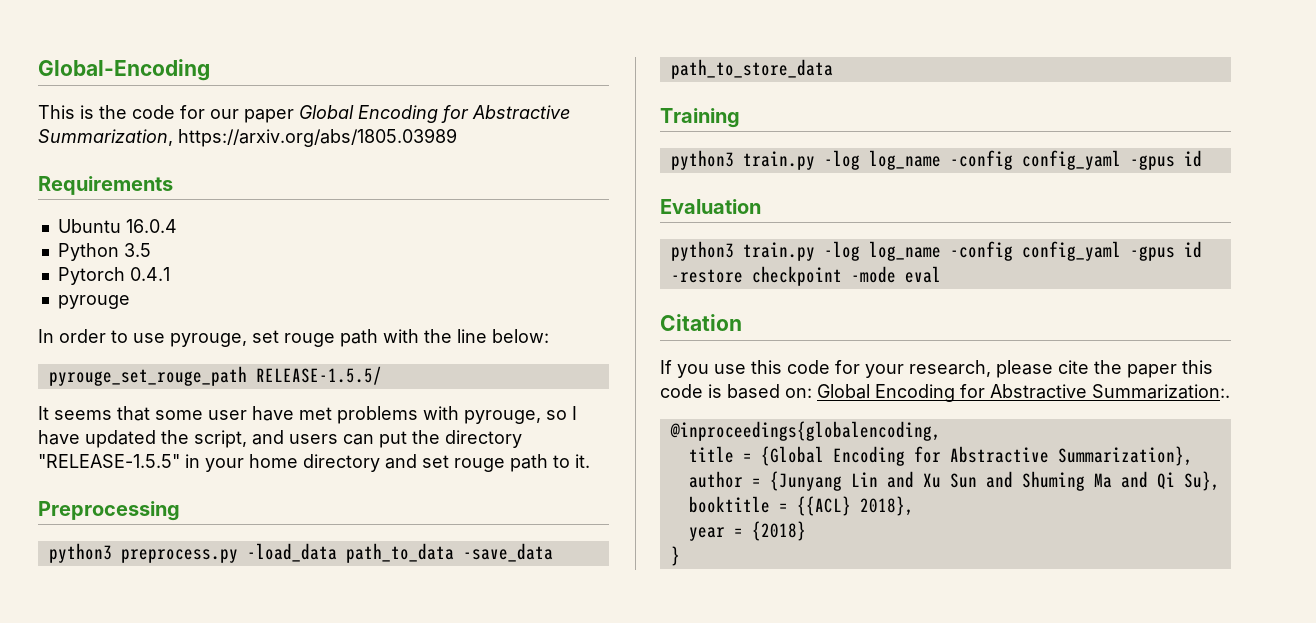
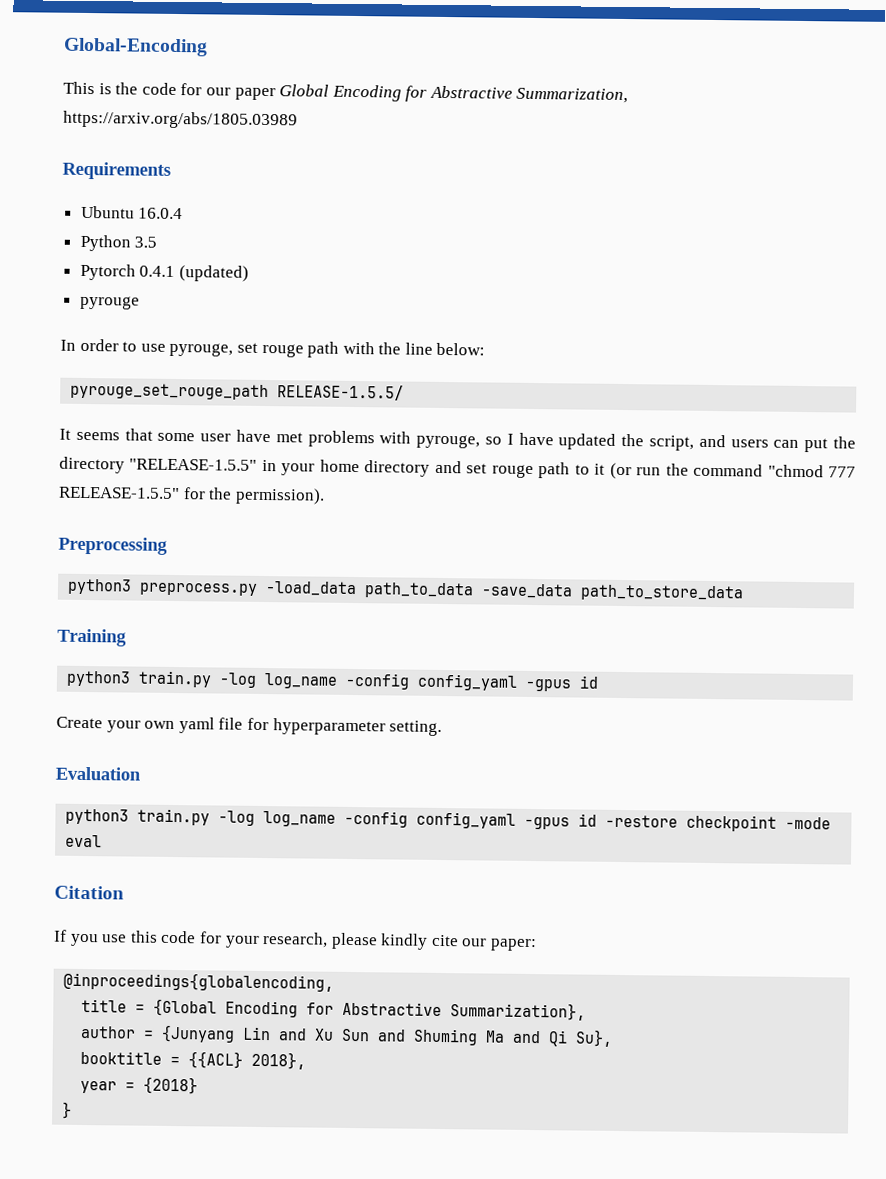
(170, 274) none -> [178,265,249,282] (updated)
[575,454,590,468] it. -> [594,462,857,480] [59,486,325,505] it (or run the command "chmod 777 RELEASE-1.5.5" for the permission).
(1202, 158) none -> [56,716,443,737] // Create your own yaml file for hyperparameter setting.
[1058,360,1213,378] [660,384,1230,402] cite the paper this code is based on: Global Encoding for Abstractive Summarization:. -> [380,933,538,952] kindly cite our paper:

